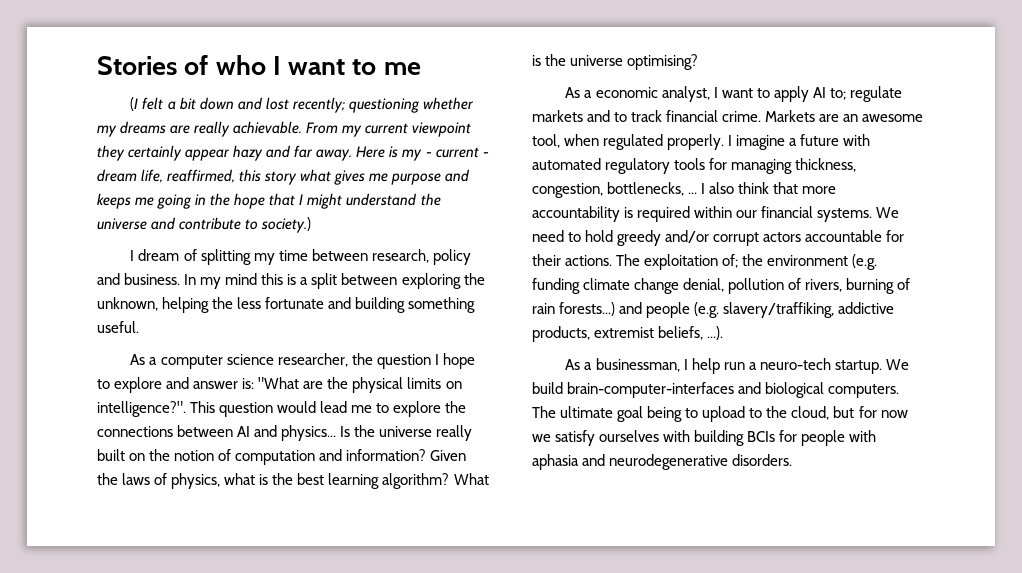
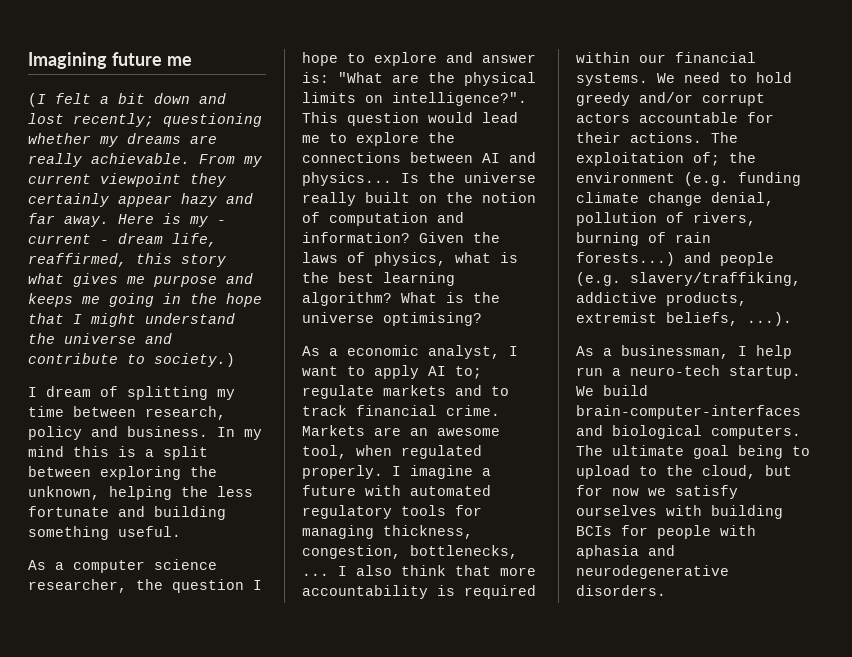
[97,55,377,75] Stories of who I want to -> [28,52,162,69] Imagining future

